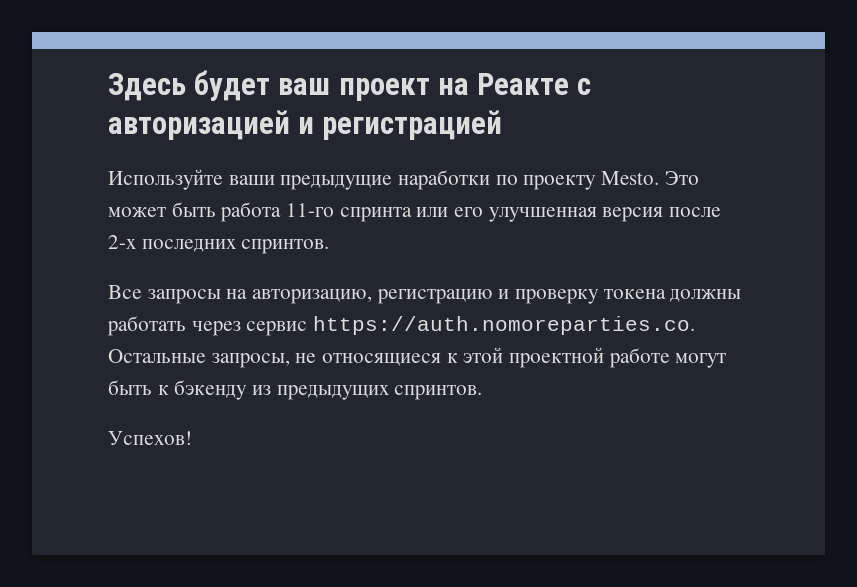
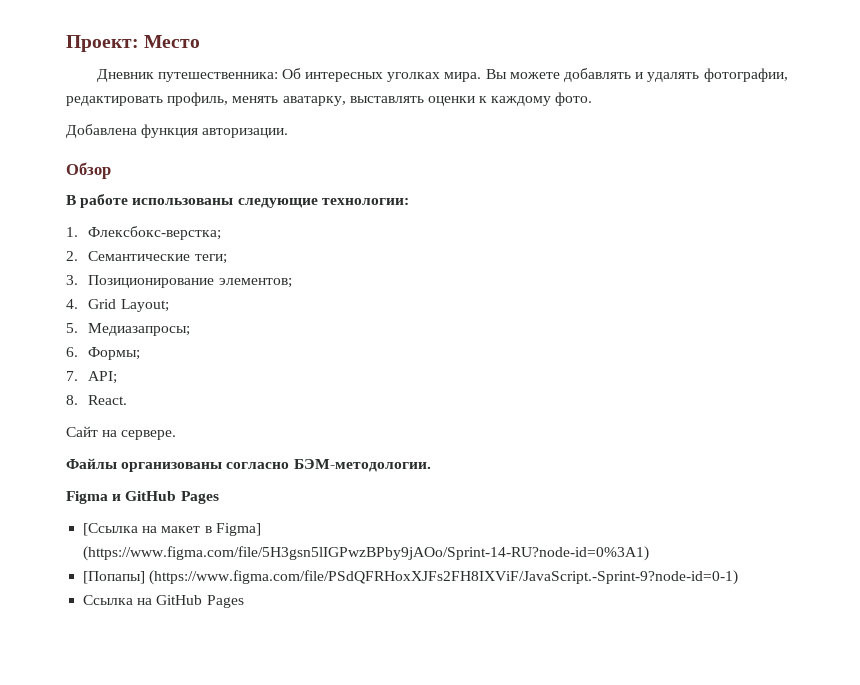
[108,70,592,101] [108,110,503,140] [108,169,699,190] [108,202,722,222] [108,235,330,254] [108,285,742,304] [107,316,696,336] [108,347,727,368] [108,380,483,400] [108,431,192,445] Здесь будет ваш проект на Реакте с авторизацией и регистрацией // Используйте ваши предыдущие наработки по проекту Mesto. Это может быть работа 11-го спринта или его улучшенная версия после 2-х последних спринтов. // Все запросы на авторизацию, регистрацию и проверку токена должны работать через сервис https://auth.nomoreparties.co. Остальные запросы, не относящиеся к этой проектной работе могут быть к бэкенду из предыдущих спринтов. // Успехов! -> [66,35,201,52] [96,68,788,82] [66,92,593,106] [66,124,289,138] [66,162,111,179] [66,194,409,208] [66,226,222,240] [66,251,227,264] [66,275,292,288] [66,299,169,312] [66,323,191,336] [66,347,141,360] [66,371,118,384] [66,395,128,405] [66,426,177,440] [66,458,431,472] [66,491,219,504] [83,523,261,536] [83,546,650,561] [83,570,739,585] [83,595,244,608] Проект: Место // Дневник путешественника: Об интересных уголках мира. Вы можете добавлять и удалять фотографии, редактировать профиль, менять аватарку, выставлять оценки к каждому фото. // Добавлена функция авторизации. // Обзор // В работе использованы следующие технологии: // 1. Флексбокс-верстка; // 2. Семантические теги; // 3. Позиционирование элементов; // 4. Grid Layout; // 5. Медиазапросы; // 6. Формы; // 7. API; // 8. React. // Сайт на сервере. // Файлы организованы согласно БЭМ-методологии. // Figma и GitHub Pages // [Ссылка на макет в Figma] (https://www.figma.com/file/5H3gsn5lIGPwzBPby9jAOo/Sprint-14-RU?node-id=0%3A1) // [Попапы] (https://www.figma.com/file/PSdQFRHoxXJFs2FH8IXViF/JavaScript.-Sprint-9?node-id=0-1) // Ссылка на GitHub Pages

